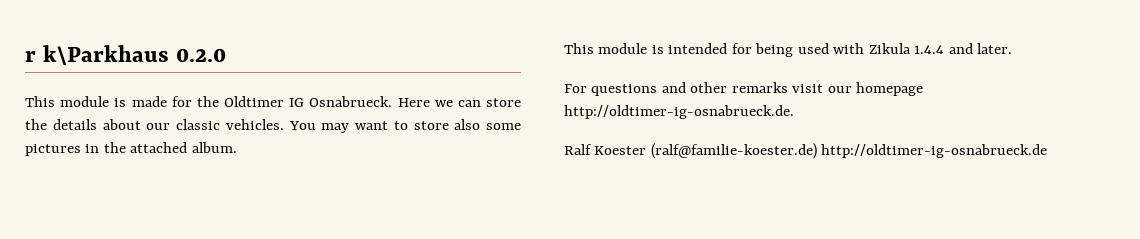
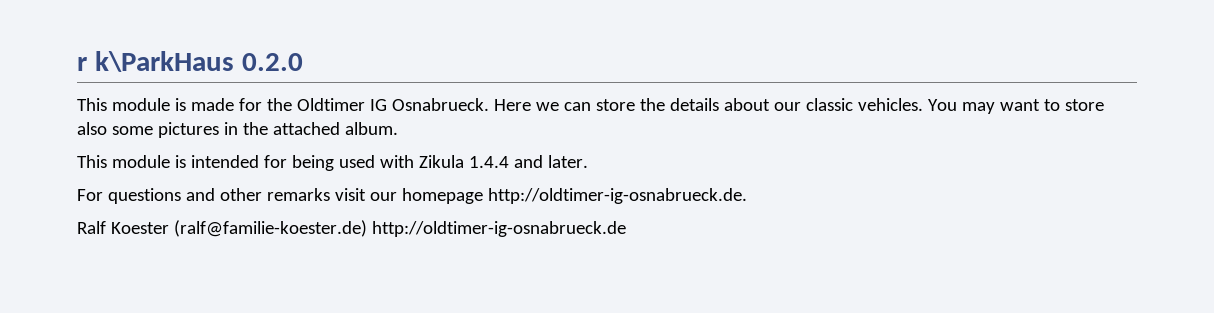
[43,45,170,65] k\Parkhaus -> [94,51,234,72] k\ParkHaus

